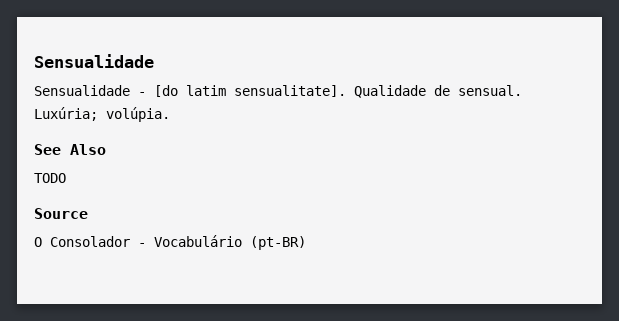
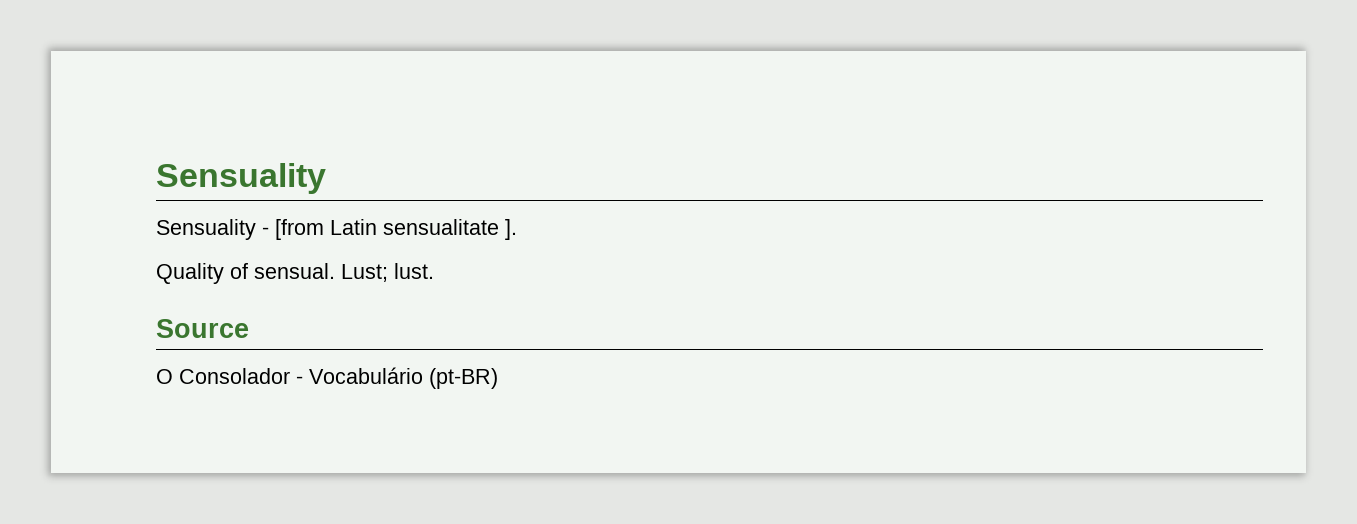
[34,54,154,68] [34,85,522,98] [34,107,170,122] [34,144,106,155] [34,173,66,183] Sensualidade // Sensualidade - [do latim sensualitate]. Qualidade de sensual. Luxúria; volúpia. // See Also // TODO -> [156,163,326,194] [156,219,517,240] [156,263,434,284] Sensuality // Sensuality - [from Latin sensualitate ]. // Quality of sensual. Lust; lust.

